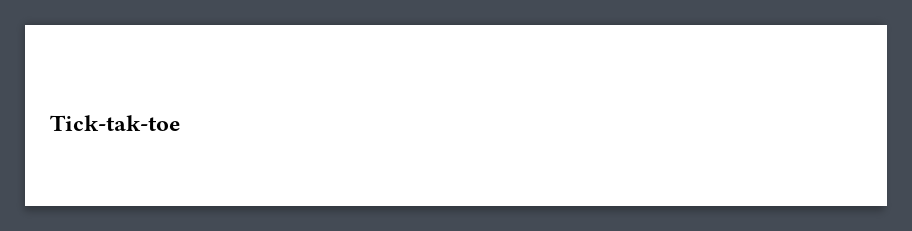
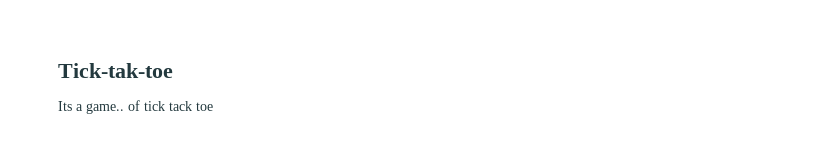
(180, 123) none -> [58,100,213,114] // Its a game.. of tick tack toe

